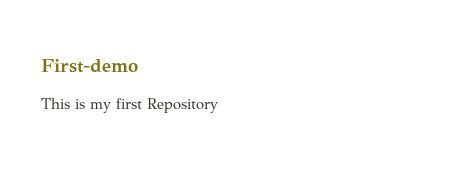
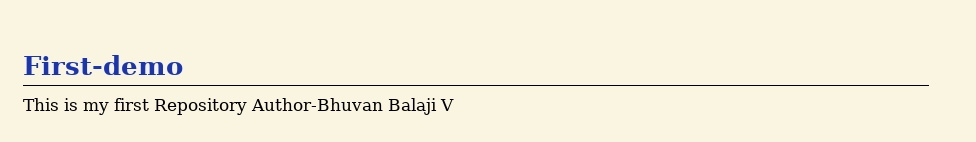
(218, 105) none -> [251,98,454,115] Author-Bhuvan Balaji V

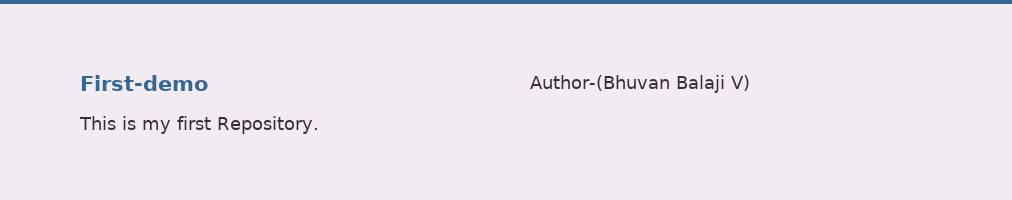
[154,98,454,115] Repository Author-Bhuvan Balaji V -> [217,116,319,134] [530,75,750,93] Repository. // Author-(Bhuvan Balaji V)

